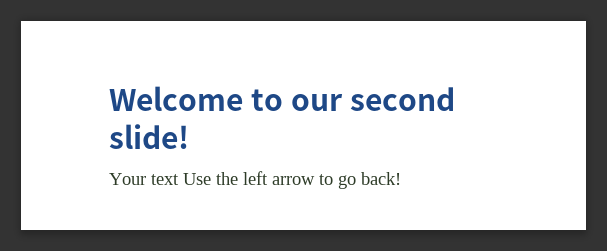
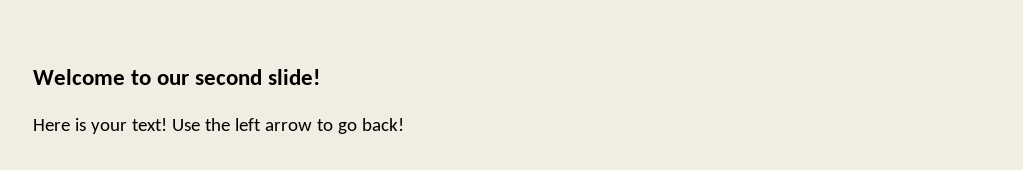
[109,173,179,185] Your text -> [33,118,167,134] Here is your text!

